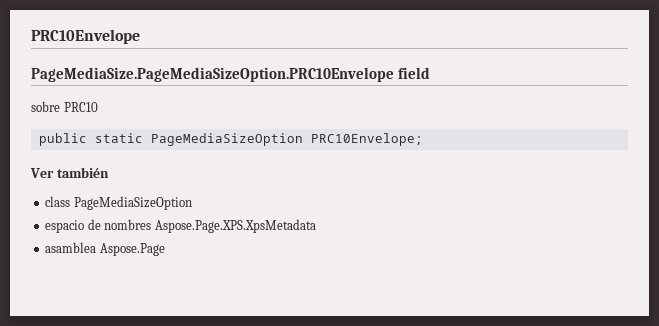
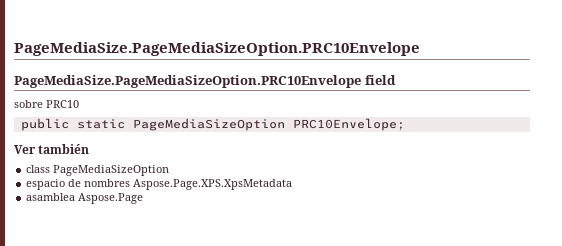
[31,29,140,44] PRC10Envelope -> [14,42,420,56] PageMediaSize.PageMediaSizeOption.PRC10Envelope

